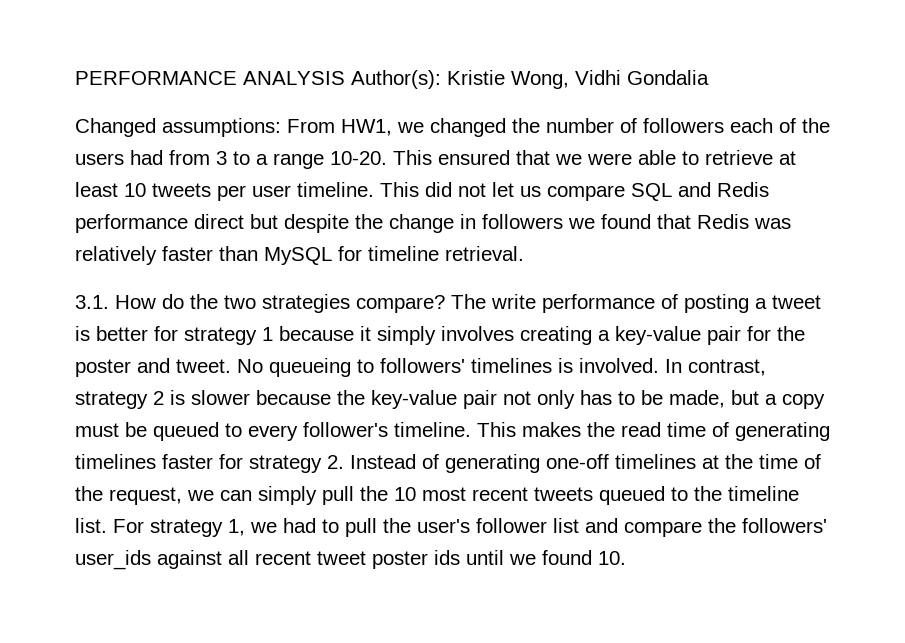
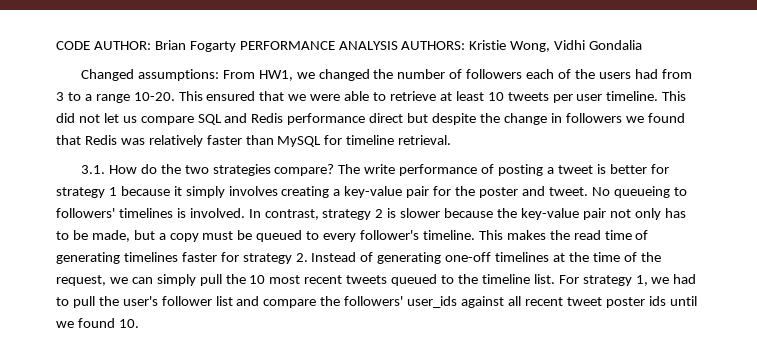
(75, 78) none -> [56,40,236,52] CODE AUTHOR: Brian Fogarty
[351,70,441,89] Author(s): -> [401,41,466,50] AUTHORS:

